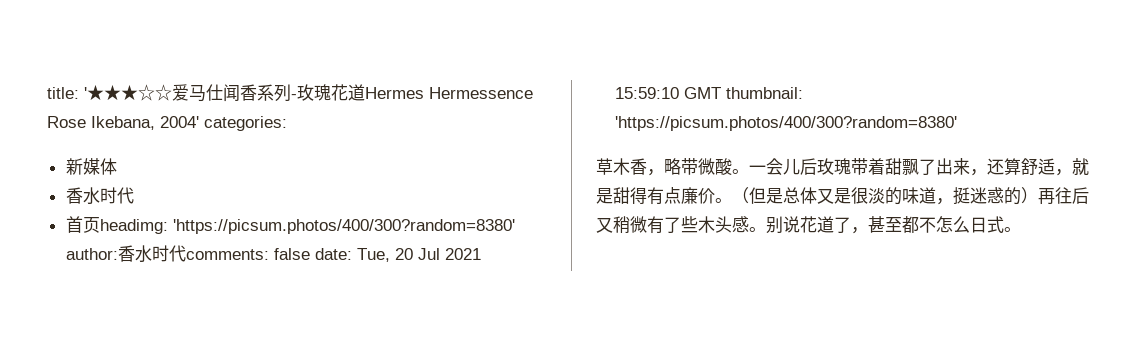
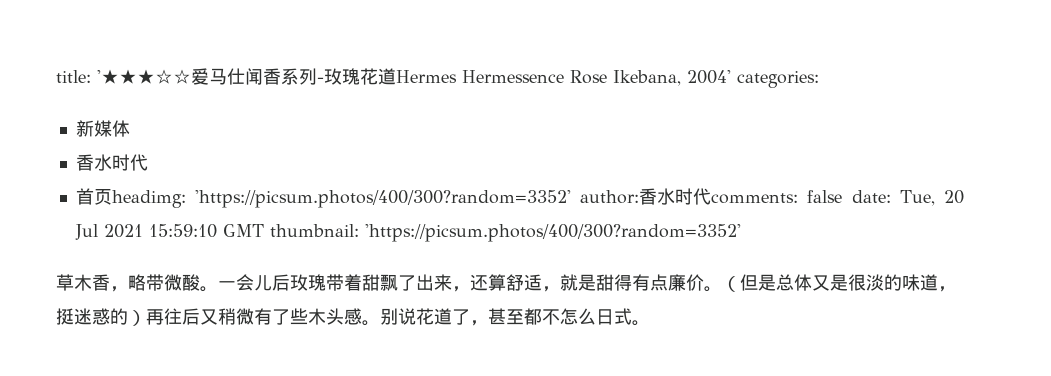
[172,219,515,234] 'https://picsum.photos/400/300?random=8380' -> [195,190,572,208] 'https://picsum.photos/400/300?random=3352'
[614,116,957,131] 'https://picsum.photos/400/300?random=8380' -> [364,224,741,242] 'https://picsum.photos/400/300?random=3352'

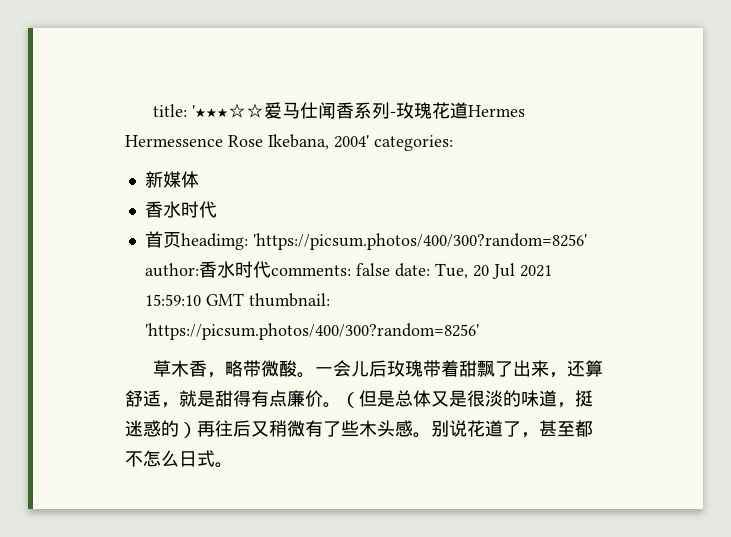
[195,190,572,208] 'https://picsum.photos/400/300?random=3352' -> [252,233,587,250] 'https://picsum.photos/400/300?random=8256'
[364,224,741,242] 'https://picsum.photos/400/300?random=3352' -> [144,323,479,340] 'https://picsum.photos/400/300?random=8256'

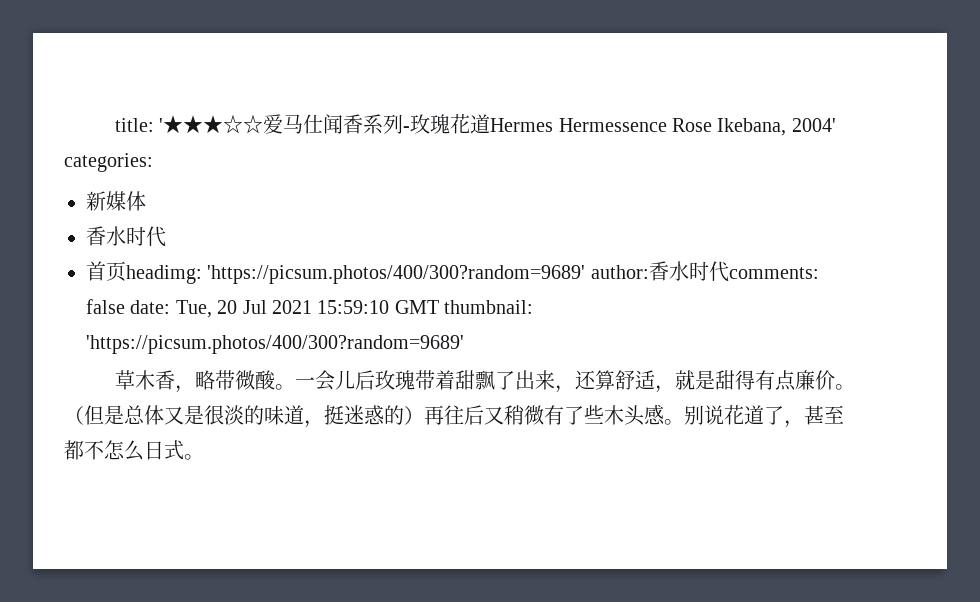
[252,233,587,250] 'https://picsum.photos/400/300?random=8256' -> [207,265,586,284] 'https://picsum.photos/400/300?random=9689'
[144,323,479,340] 'https://picsum.photos/400/300?random=8256' -> [86,335,464,354] 'https://picsum.photos/400/300?random=9689'

